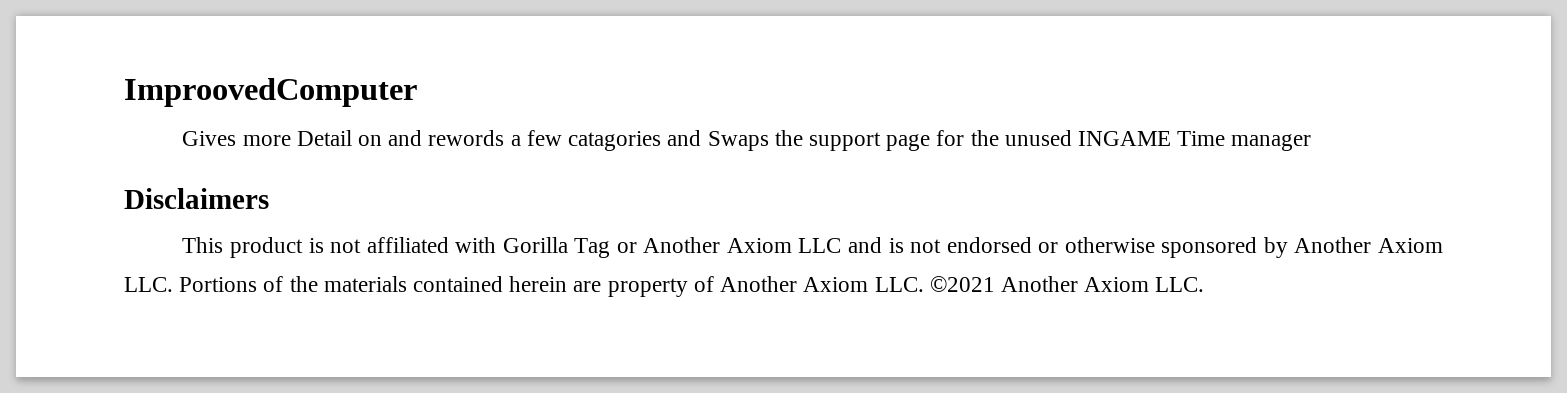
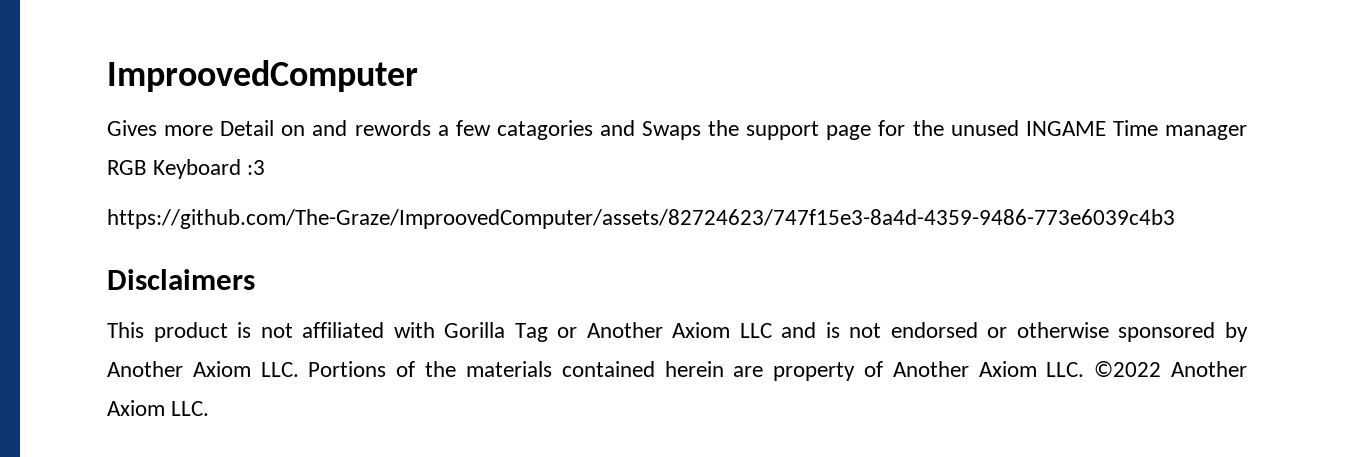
(1312, 142) none -> [107,159,266,179] [107,209,1175,229] RGB Keyboard :3 // https://github.com/The-Graze/ImproovedComputer/assets/82724623/747f15e3-8a4d-4359-9486-773e6039c4b3
[929,276,995,292] ©2021 -> [1094,361,1162,377] ©2022

